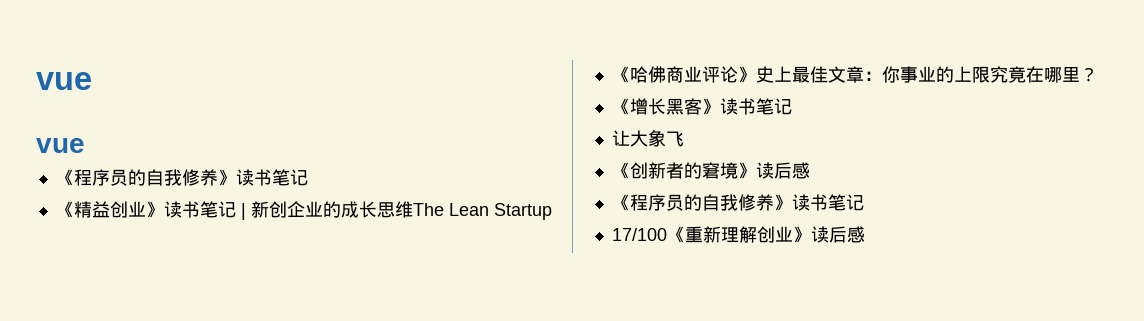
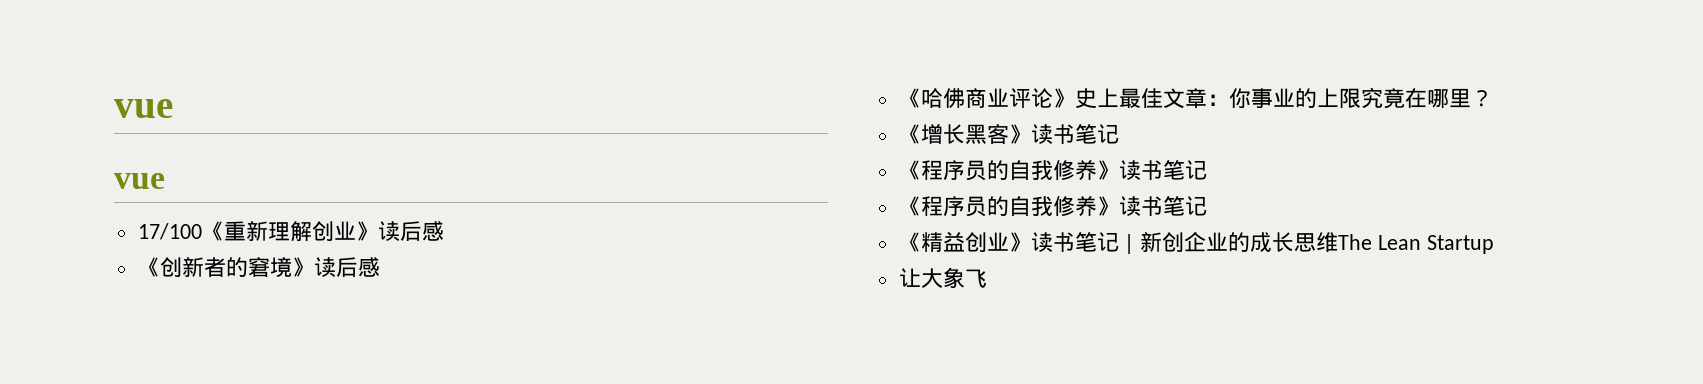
(85, 145) none -> [137,221,444,242] [137,257,380,278] [898,87,1493,109] [898,124,1119,145] [898,160,1207,181] // 17/100《重新理解创业》读后感 // 《创新者的窘境》读后感 // 《哈佛商业评论》史上最佳文章：你事业的上限究竟在哪里？ // 《增长黑客》读书笔记 // 《程序员的自我修养》读书笔记
[611,66,1098,83] [611,98,792,115] [611,130,684,147] [611,162,810,179] [611,194,864,211] [611,226,865,243] 《哈佛商业评论》史上最佳文章：你事业的上限究竟在哪里？ // 《增长黑客》读书笔记 // 让大象飞 // 《创新者的窘境》读后感 // 《程序员的自我修养》读书笔记 // 17/100《重新理解创业》读后感 -> [898,267,987,288] 让大象飞

